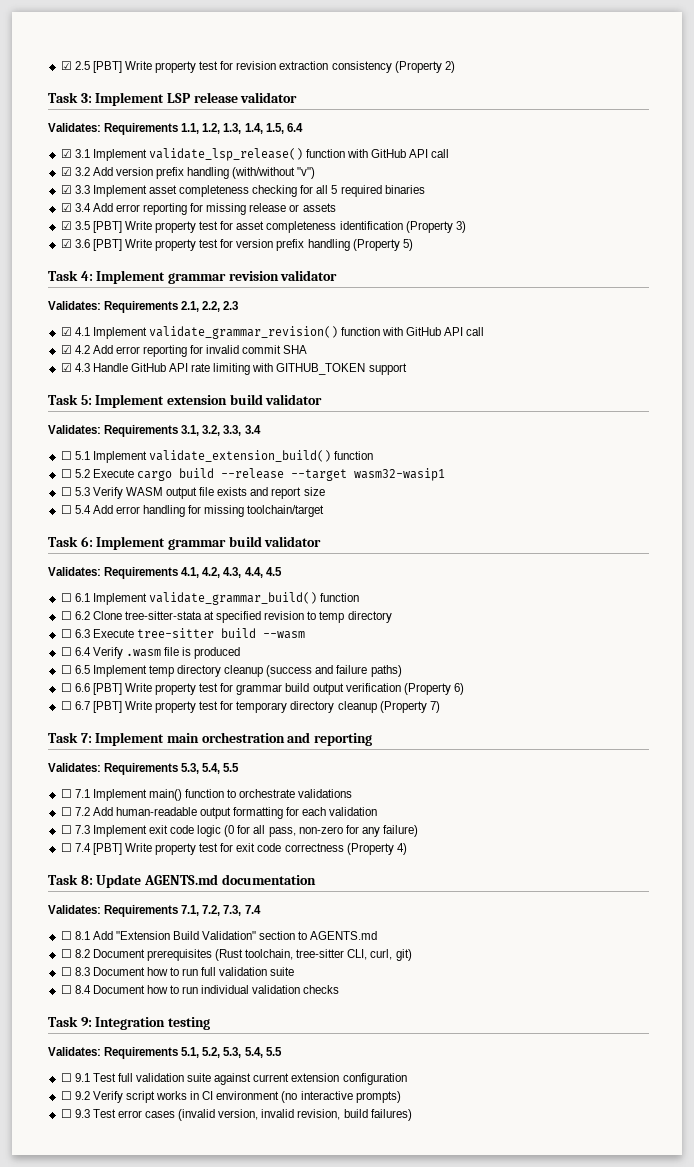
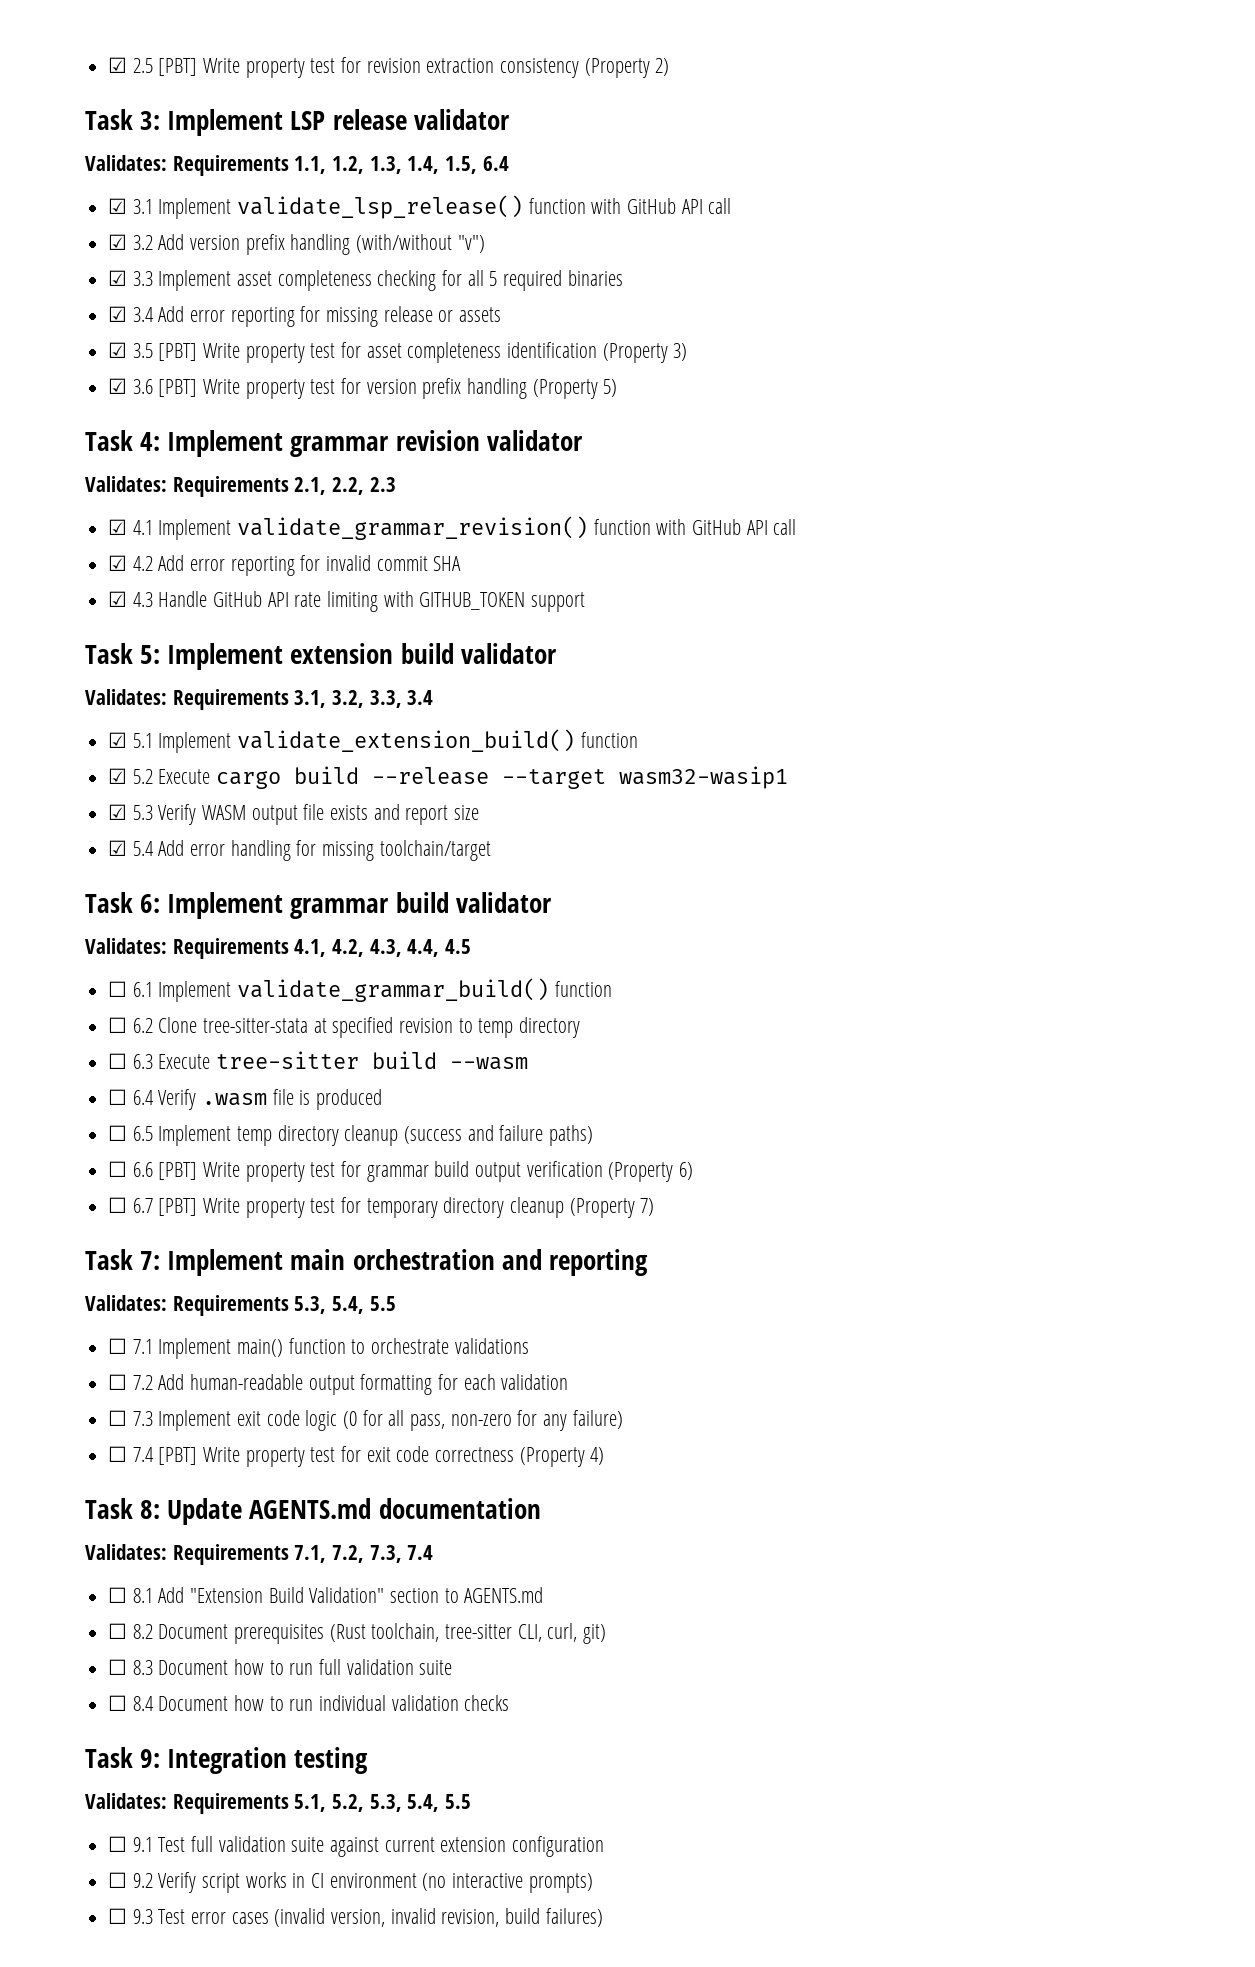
[60,451,72,460] ☐ -> [108,732,128,748] ☑
[60,469,72,478] ☐ -> [108,768,128,784] ☑
[60,487,72,496] ☐ -> [108,804,128,820] ☑
[60,505,72,514] ☐ -> [108,840,128,856] ☑

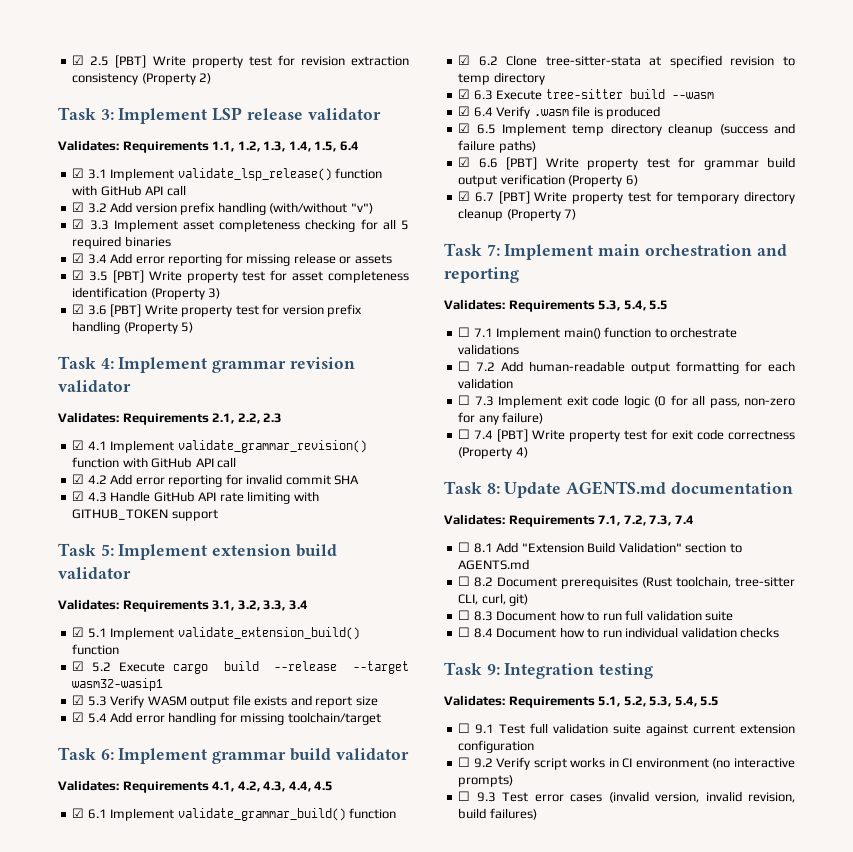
[108,981,128,997] ☐ -> [72,808,85,818] ☑
[108,1017,128,1033] ☐ -> [458,55,471,65] ☑
[108,1053,128,1069] ☐ -> [458,89,471,99] ☑
[108,1089,128,1105] ☐ -> [458,106,471,116] ☑
[108,1125,128,1141] ☐ -> [458,123,471,133] ☑
[108,1161,128,1177] ☐ -> [458,157,471,167] ☑
[108,1197,128,1213] ☐ -> [458,191,471,201] ☑

